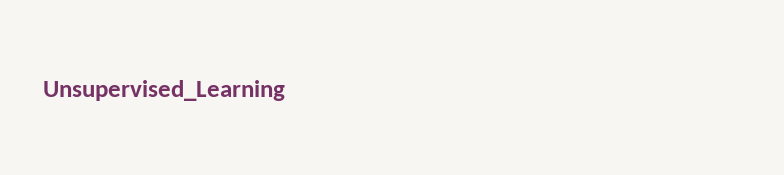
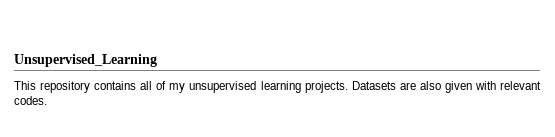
(285, 90) none -> [14,81,541,93] [14,96,47,105] // This repository contains all of my unsupervised learning projects. Datasets are also given with relevant codes.

